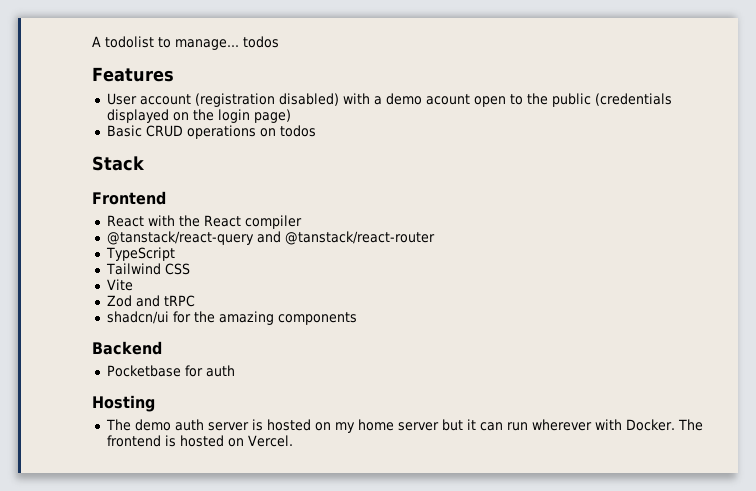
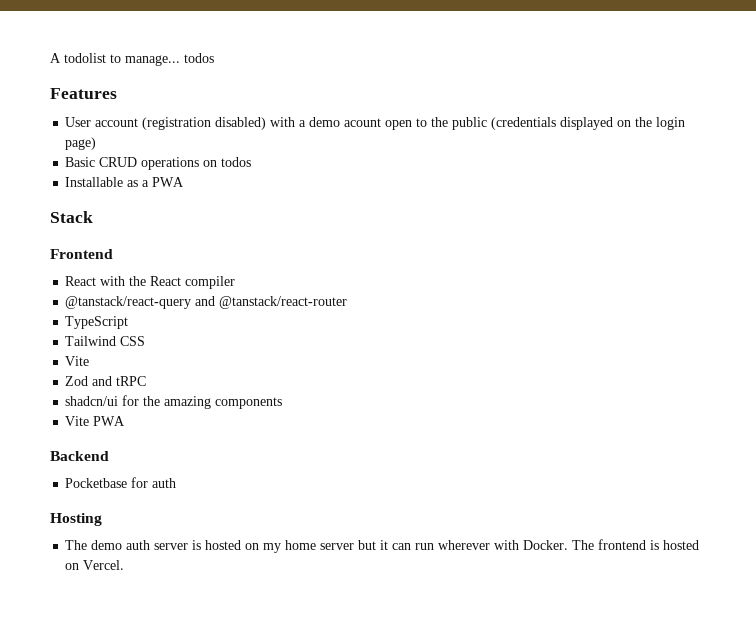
(316, 131) none -> [65,177,185,187] // Installable as a PWA
(357, 318) none -> [65,416,126,426] // Vite PWA

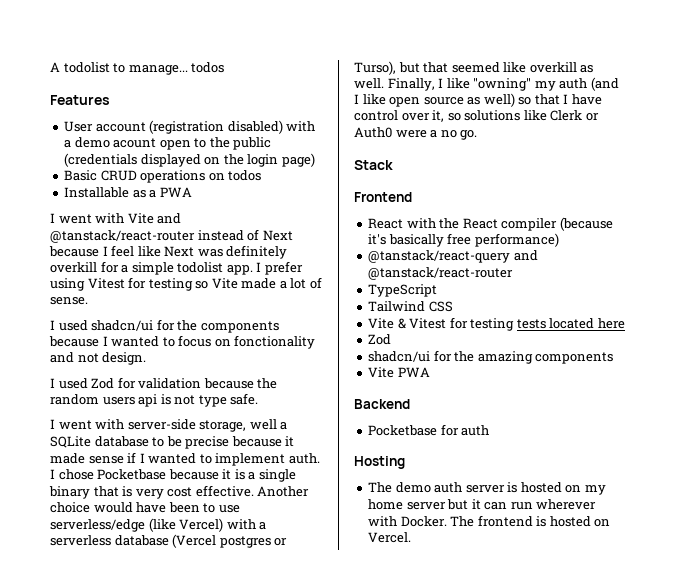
(185, 182) none -> [50,213,182,224] [50,229,293,243] [49,245,288,259] [50,261,303,275] [50,277,322,291] [50,297,88,305] [50,319,279,333] [49,335,316,349] [50,352,147,365] [50,377,278,389] [50,393,259,407] [50,419,288,432] [50,436,295,449] [50,452,320,466] [50,469,296,482] [49,485,310,499] [50,502,240,513] [50,518,267,532] [50,534,288,548] [354,61,594,75] [354,77,619,91] [354,93,602,107] [354,110,599,122] [354,127,478,140] // I went with Vite and @tanstack/react-router instead of Next because I feel like Next was definitely overkill for a simple todolist app. I prefer using Vitest for testing so Vite made a lot of sense. // I used shadcn/ui for the components because I wanted to focus on fonctionality and not design. // I used Zod for validation because the random users api is not type safe. // I went with server-side storage, well a SQLite database to be precise because it made sense if I wanted to implement auth. I chose Pocketbase because it is a single binary that is very cost effective. Another choice would have been to use serverless/edge (like Vercel) with a serverless database (Vercel postgres or Turso), but that seemed like overkill as well. Finally, I like "owning" my auth (and I like open source as well) so that I have control over it, so solutions like Clerk or Auth0 were a no go.
(236, 282) none -> [559,217,613,231] [368,233,559,247] (because it's basically free performance)
[65,376,147,386] // Zod and tRPC -> [397,317,625,331] [368,334,392,345] & Vitest for testing tests located here // Zod

